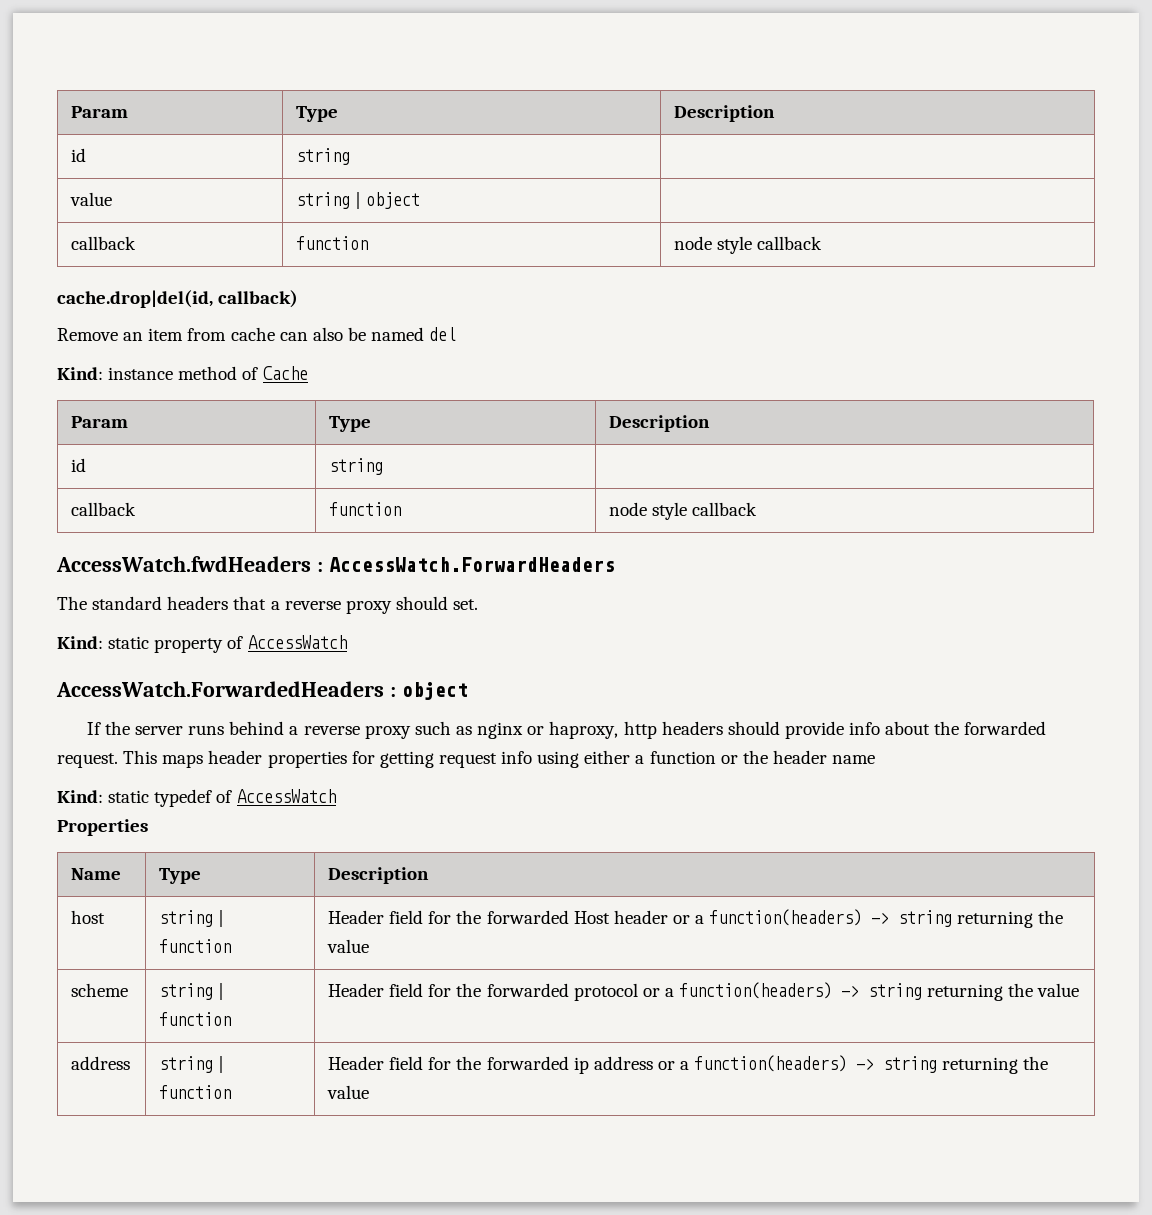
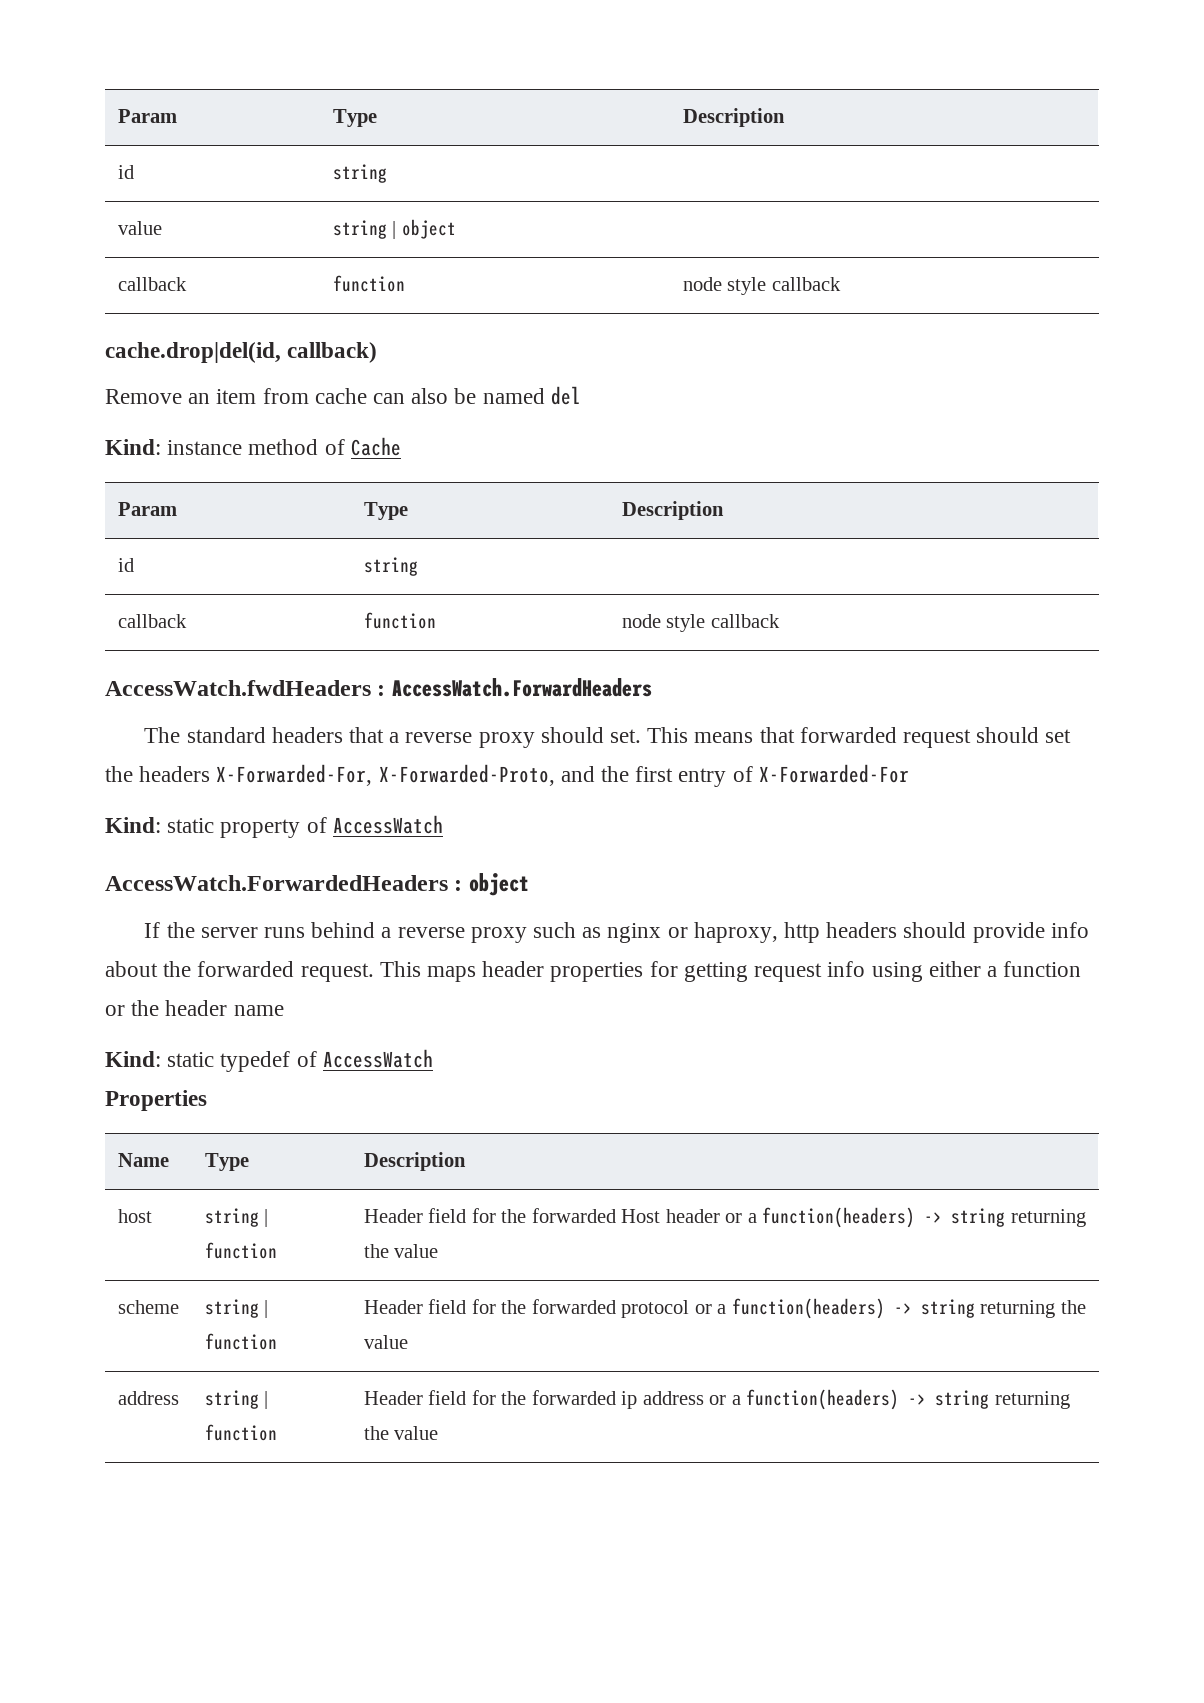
(479, 604) none -> [647,727,1072,748] [105,764,909,787] This means that forwarded request should set the headers X-Forwarded-For, X-Forwarded-Proto, and the first entry of X-Forwarded-For

